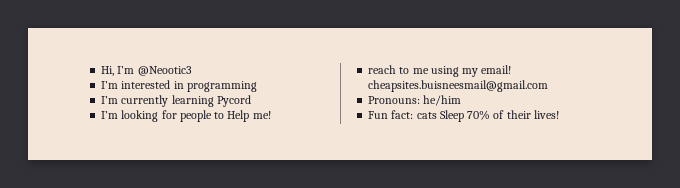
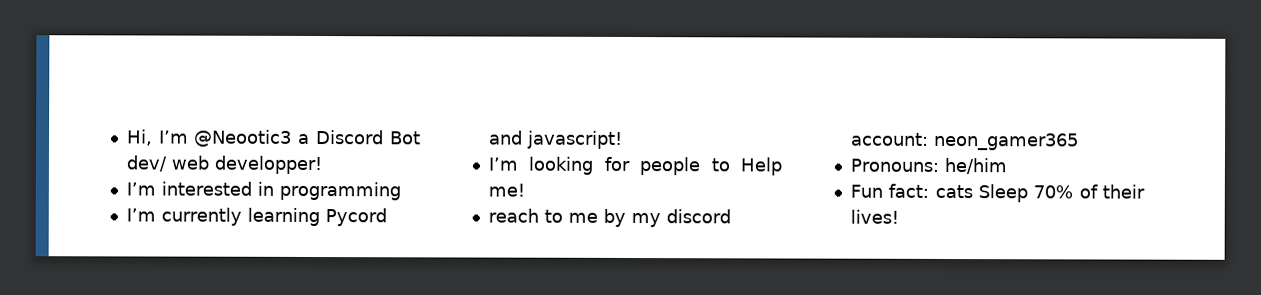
(192, 71) none -> [298,130,421,145] [125,155,322,175] a Discord Bot dev/ web developper!
(251, 101) none -> [488,130,623,149] and javascript!
[430,65,512,77] [368,80,549,92] using my email! cheapsites.buisneesmail@gmail.com -> [602,208,731,228] [850,132,1079,151] by my discord account: neon_gamer365

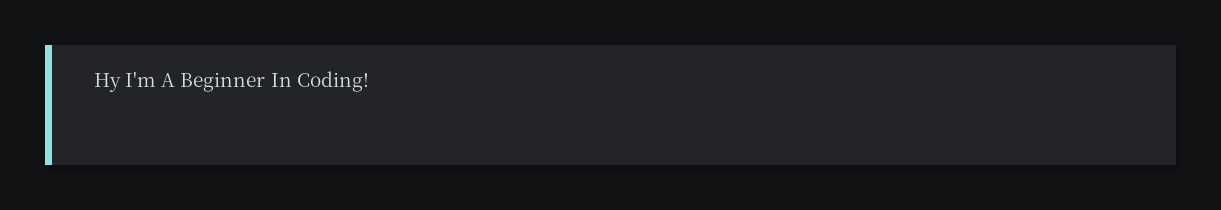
[126,129,421,147] [125,155,322,175] [125,181,401,201] [125,207,387,227] [488,130,623,149] [487,156,782,176] [487,183,525,197] [487,208,731,228] [850,132,1079,151] [849,157,1007,175] [849,183,1145,203] [849,209,899,224] Hi, I’m @Neootic3 a Discord Bot dev/ web developper! // I’m interested in programming // I’m currently learning Pycord and javascript! // I’m looking for people to Help me! // reach to me by my discord account: neon_gamer365 // Pronouns: he/him // Fun fact: cats Sleep 70% of their lives! -> [94,71,369,92] Hy I'm A Beginner In Coding!

